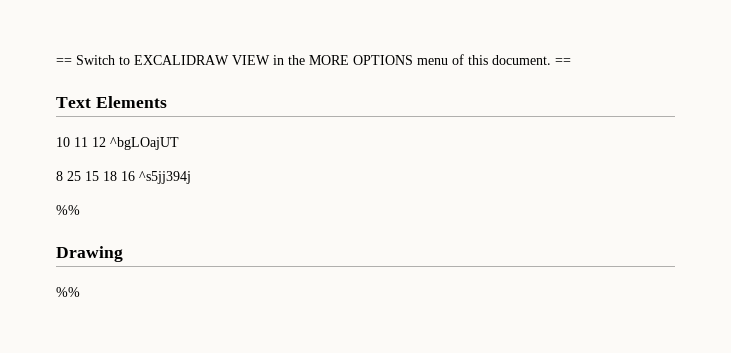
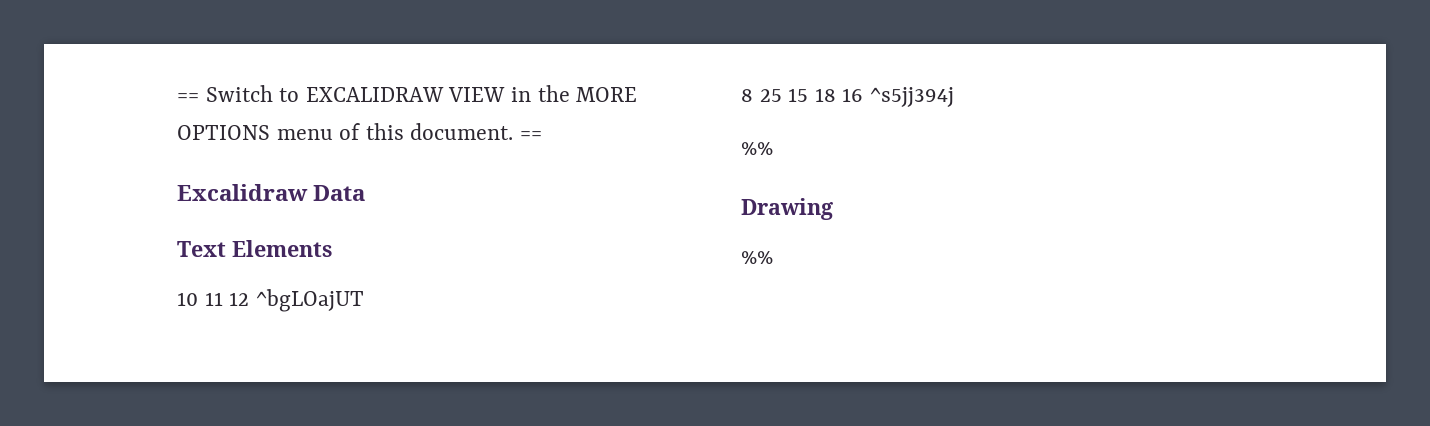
(571, 61) none -> [177,184,366,201] // Excalidraw Data

